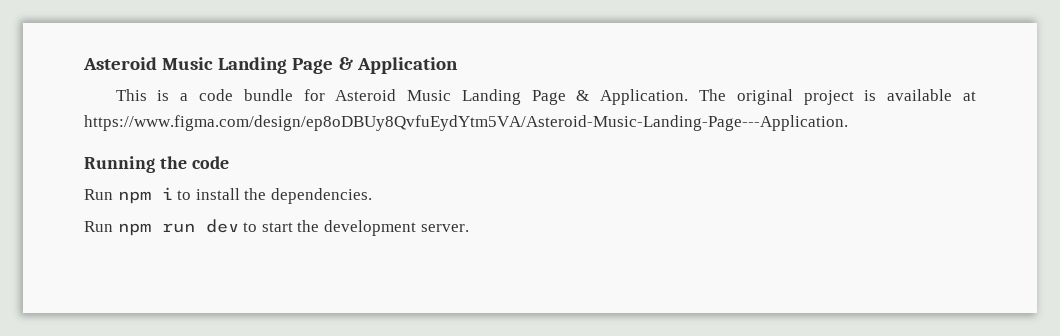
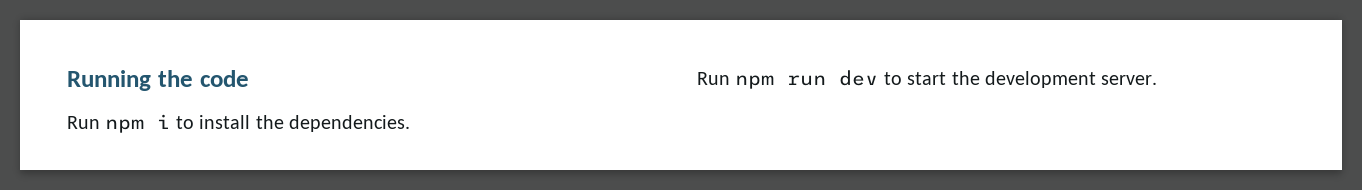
[83,57,458,74] [115,89,977,105] [84,115,848,131] Asteroid Music Landing Page & Application // This is a code bundle for Asteroid Music Landing Page & Application. The original project is available at https://www.figma.com/design/ep8oDBUy8QvfuEydYtm5VA/Asteroid-Music-Landing-Page---Application. // -> (67, 80) none

